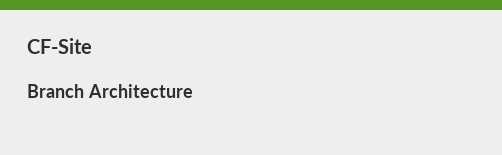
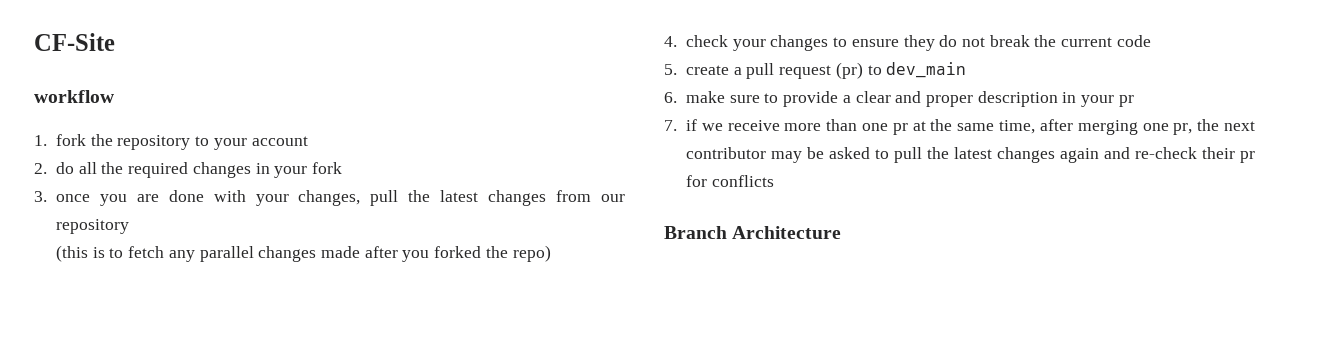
(92, 46) none -> [34,90,114,103] [34,134,308,150] [34,162,343,178] [34,190,626,206] [55,219,129,234] [55,245,551,262] [664,35,1151,51] [664,62,967,79] [664,91,1134,107] [664,119,1255,135] [685,147,1255,163] [685,175,774,187] // workflow // 1. fork the repository to your account // 2. do all the required changes in your fork // 3. once you are done with your changes, pull the latest changes from our repository // (this is to fetch any parallel changes made after you forked the repo) // 4. check your changes to ensure they do not break the current code // 5. create a pull request (pr) to dev_main // 6. make sure to provide a clear and proper description in your pr // 7. if we receive more than one pr at the same time, after merging one pr, the next contributor may be asked to pull the latest changes again and re-check their pr for conflicts

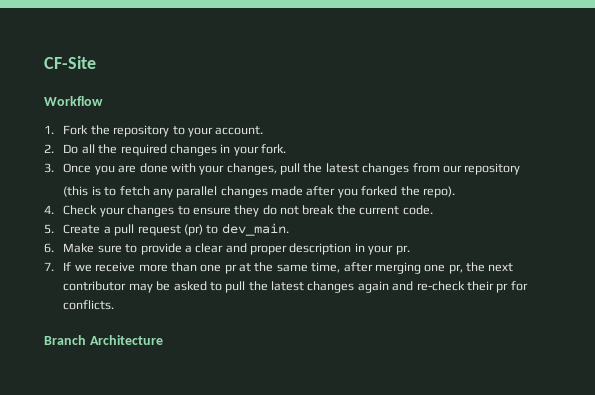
[34,90,114,103] workflow -> [44,96,103,106] Workflow
[55,134,86,146] fork -> [63,125,89,135] Fork
[251,136,308,146] account -> [215,126,264,135] account.
[55,162,74,174] do -> [63,144,79,154] Do
[312,162,343,174] fork -> [261,144,287,154] fork.
[55,194,90,202] once -> [63,163,92,173] Once
[512,245,551,262] repo) -> [422,186,455,198] repo).
[685,35,728,47] check -> [63,205,98,215] Check
[1116,35,1151,47] code -> [402,205,433,215] code.
[685,65,729,75] create -> [63,224,101,234] Create
[886,62,967,78] dev_main -> [221,223,289,236] dev_main.
[685,91,725,103] make -> [63,243,95,253] Make
[1118,95,1134,107] pr -> [395,245,410,255] pr.
[685,119,697,131] if -> [63,262,72,271] If
[711,175,774,187] conflicts -> [63,300,115,310] conflicts.

